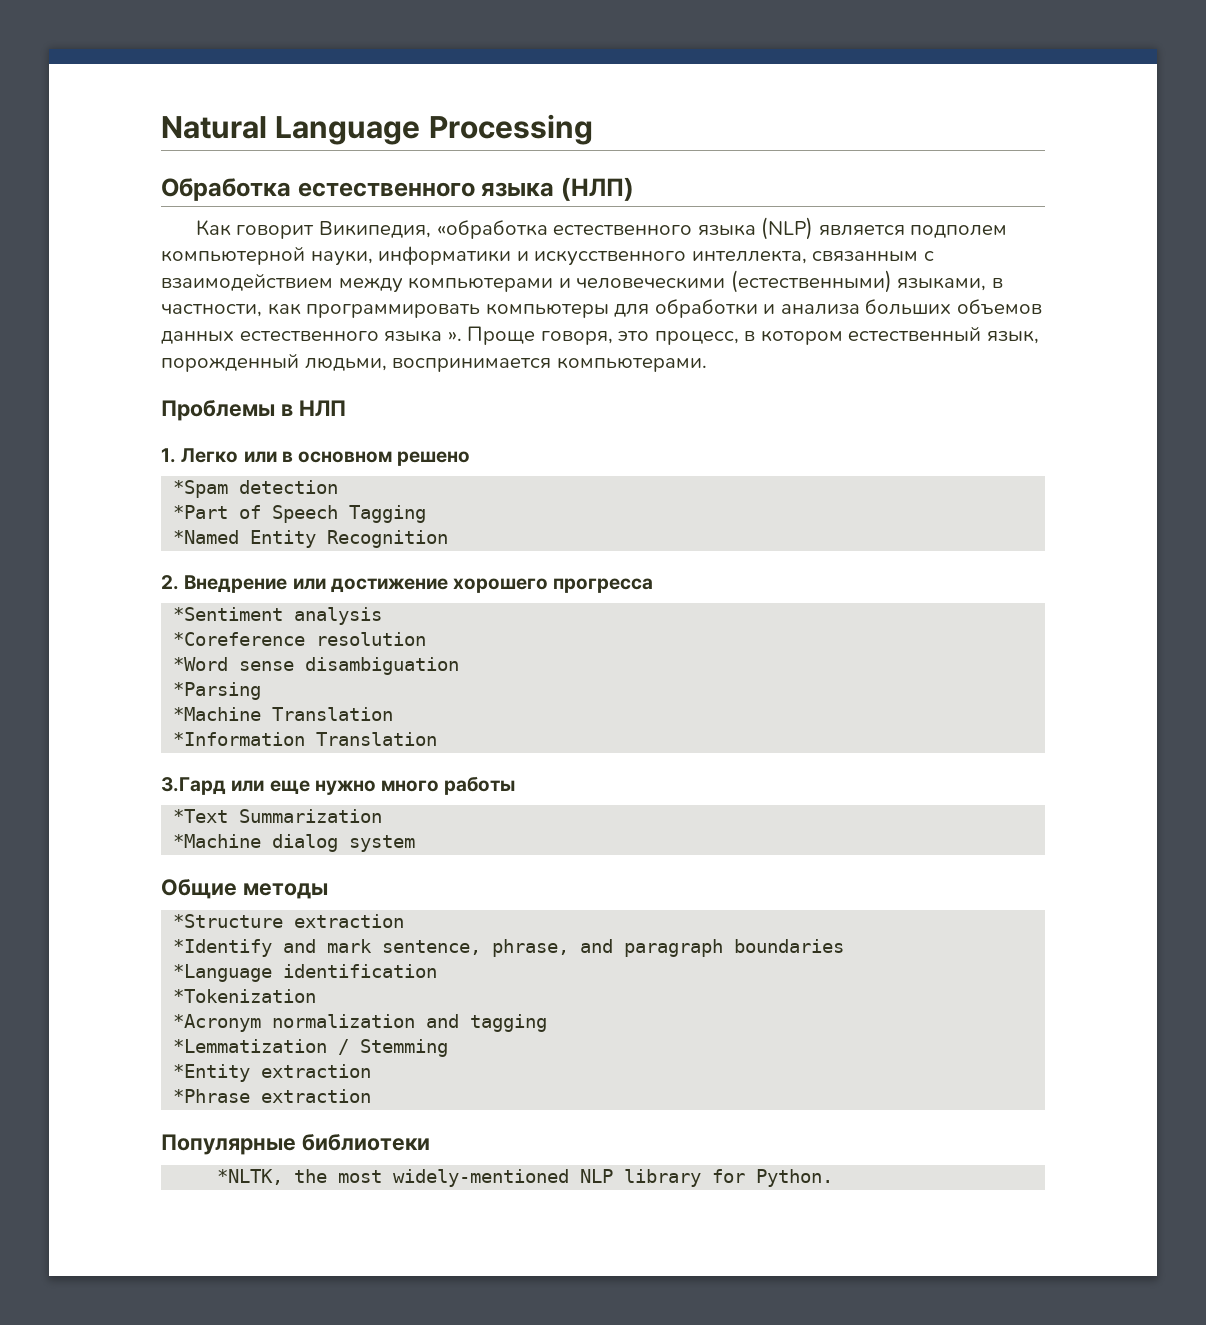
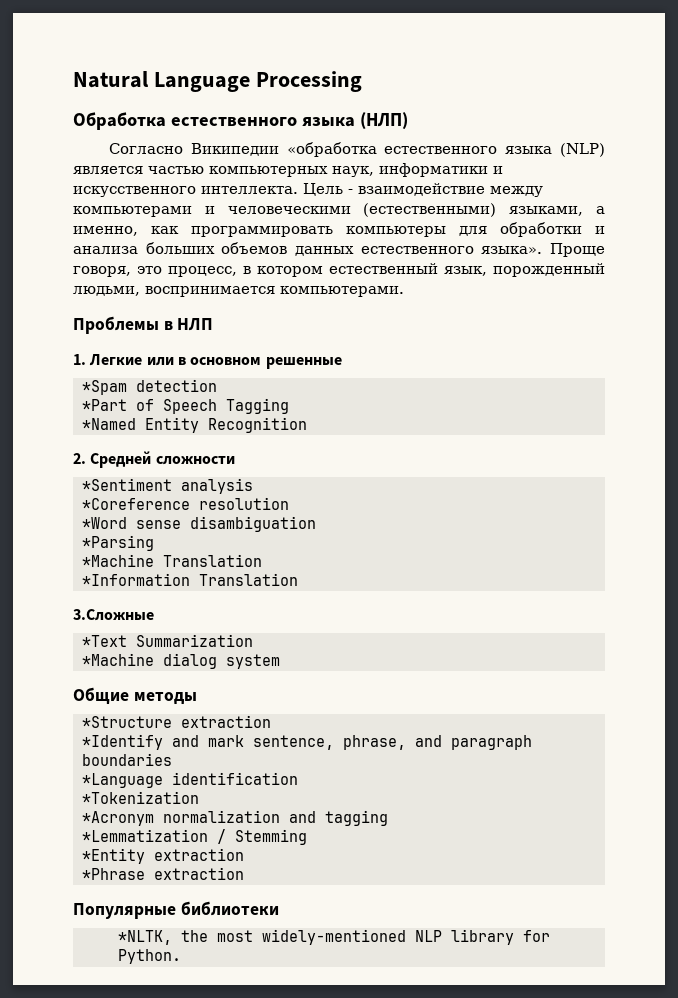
[195,219,431,239] Как говорит Википедия, -> [109,143,279,156] Согласно Википедии
[910,225,1008,238] [161,246,934,266] [161,273,333,291] подполем компьютерной науки, информатики и искусственного интеллекта, связанным с взаимодействием -> [148,163,503,177] [73,183,485,197] частью компьютерных наук, информатики и искусственного интеллекта. Цель - взаимодействие
[991,278,1003,288] [161,304,262,317] в частности, -> [596,206,605,214] [73,226,138,236] а именно,
[384,330,462,342] языка ». -> [481,246,543,254] языка».
[181,448,239,463] Легко -> [89,354,143,366] Легкие
[397,451,471,466] решено -> [265,357,342,369] решенные
[184,575,654,593] Внедрение или достижение хорошего прогресса -> [90,451,235,468] Средней сложности
[161,776,516,795] 3.Гард или еще нужно много работы -> [73,609,154,621] 3.Сложные

